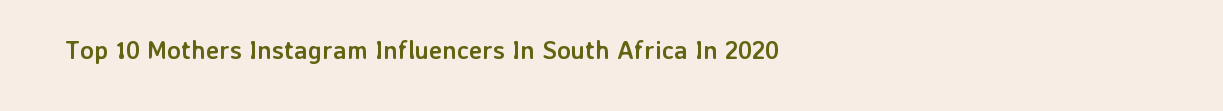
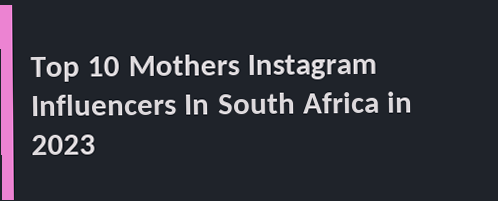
[694,41,779,59] In 2020 -> [386,91,414,113] [31,134,96,156] in 2023

